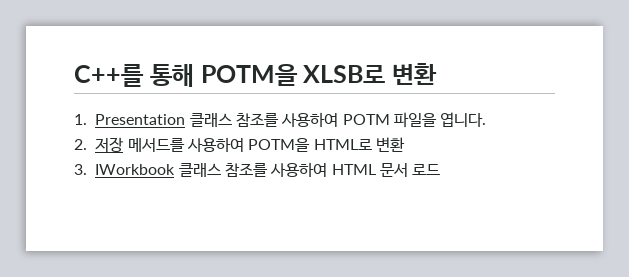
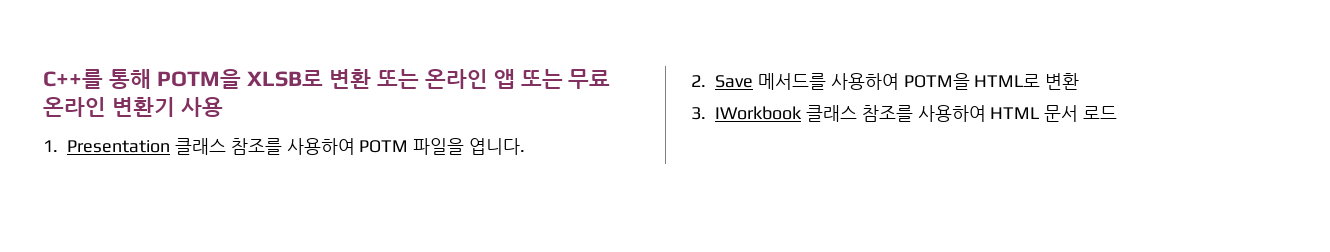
(437, 74) none -> [376,69,611,89] [43,97,223,117] 또는 온라인 앱 또는 무료 온라인 변환기 사용
[95,137,125,152] 저장 -> [715,75,753,88] Save

